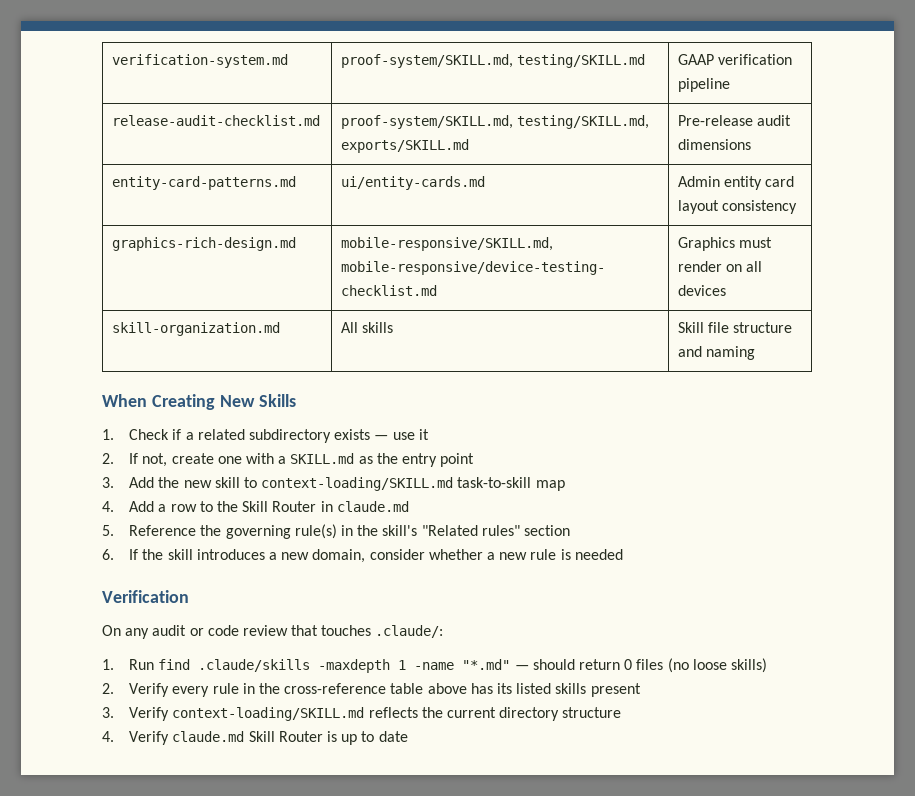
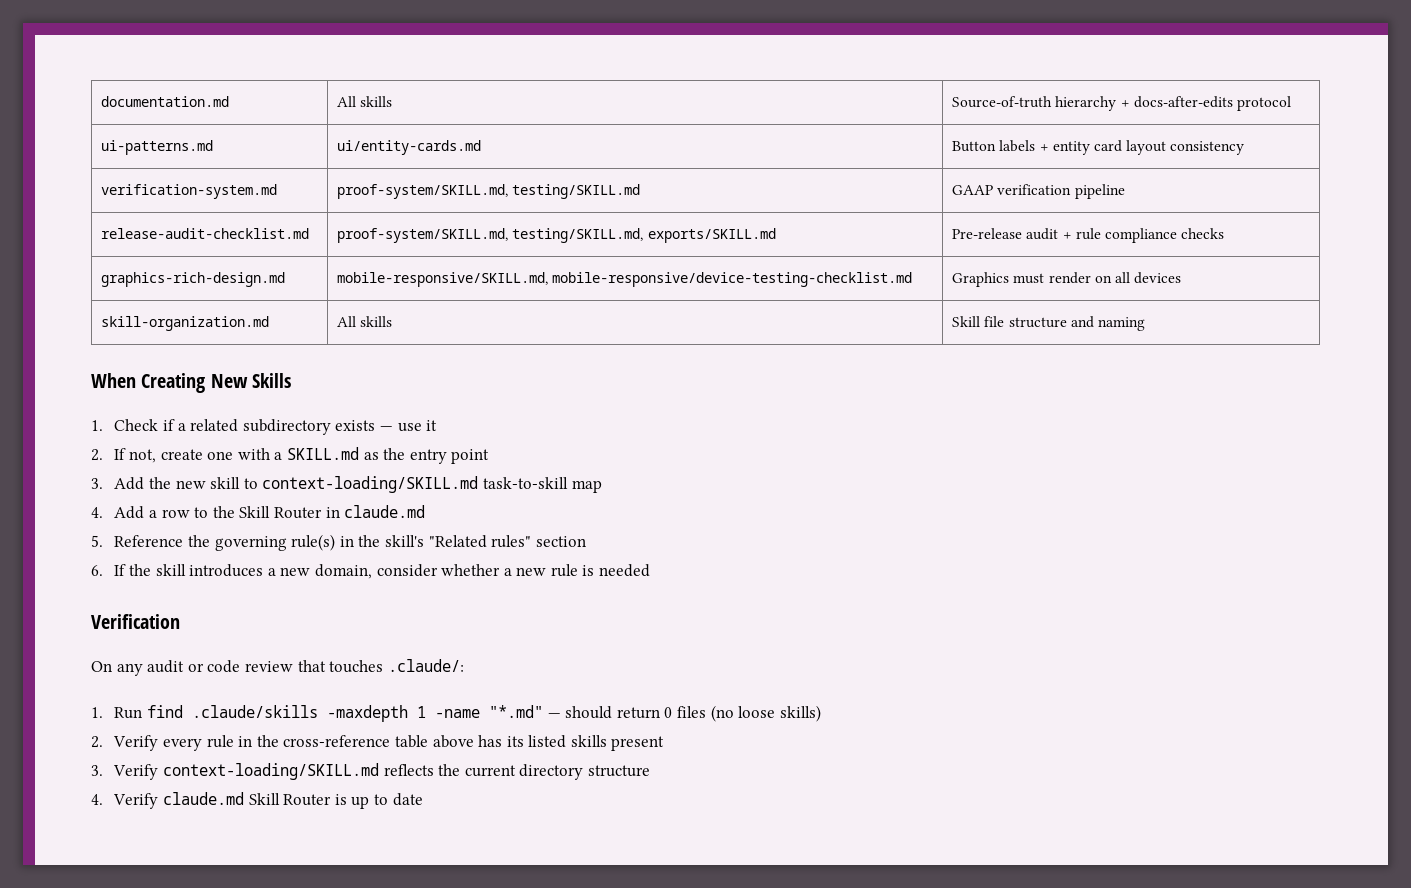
(112, 61) none -> [101,96,230,107] [337,96,393,107] [952,96,1291,111] [101,140,214,155] [337,140,482,155] [952,140,1245,155] documentation.md | All skills | Source-of-truth hierarchy + docs-after-edits protocol // ui-patterns.md | ui/entity-cards.md | Button labels + entity card layout consistency //
[678,139,752,150] [112,176,297,190] [341,176,486,190] [678,176,795,190] [678,200,798,214] dimensions // entity-card-patterns.md | ui/entity-cards.md | Admin entity card layout consistency -> [1062,228,1225,243] + rule compliance checks

